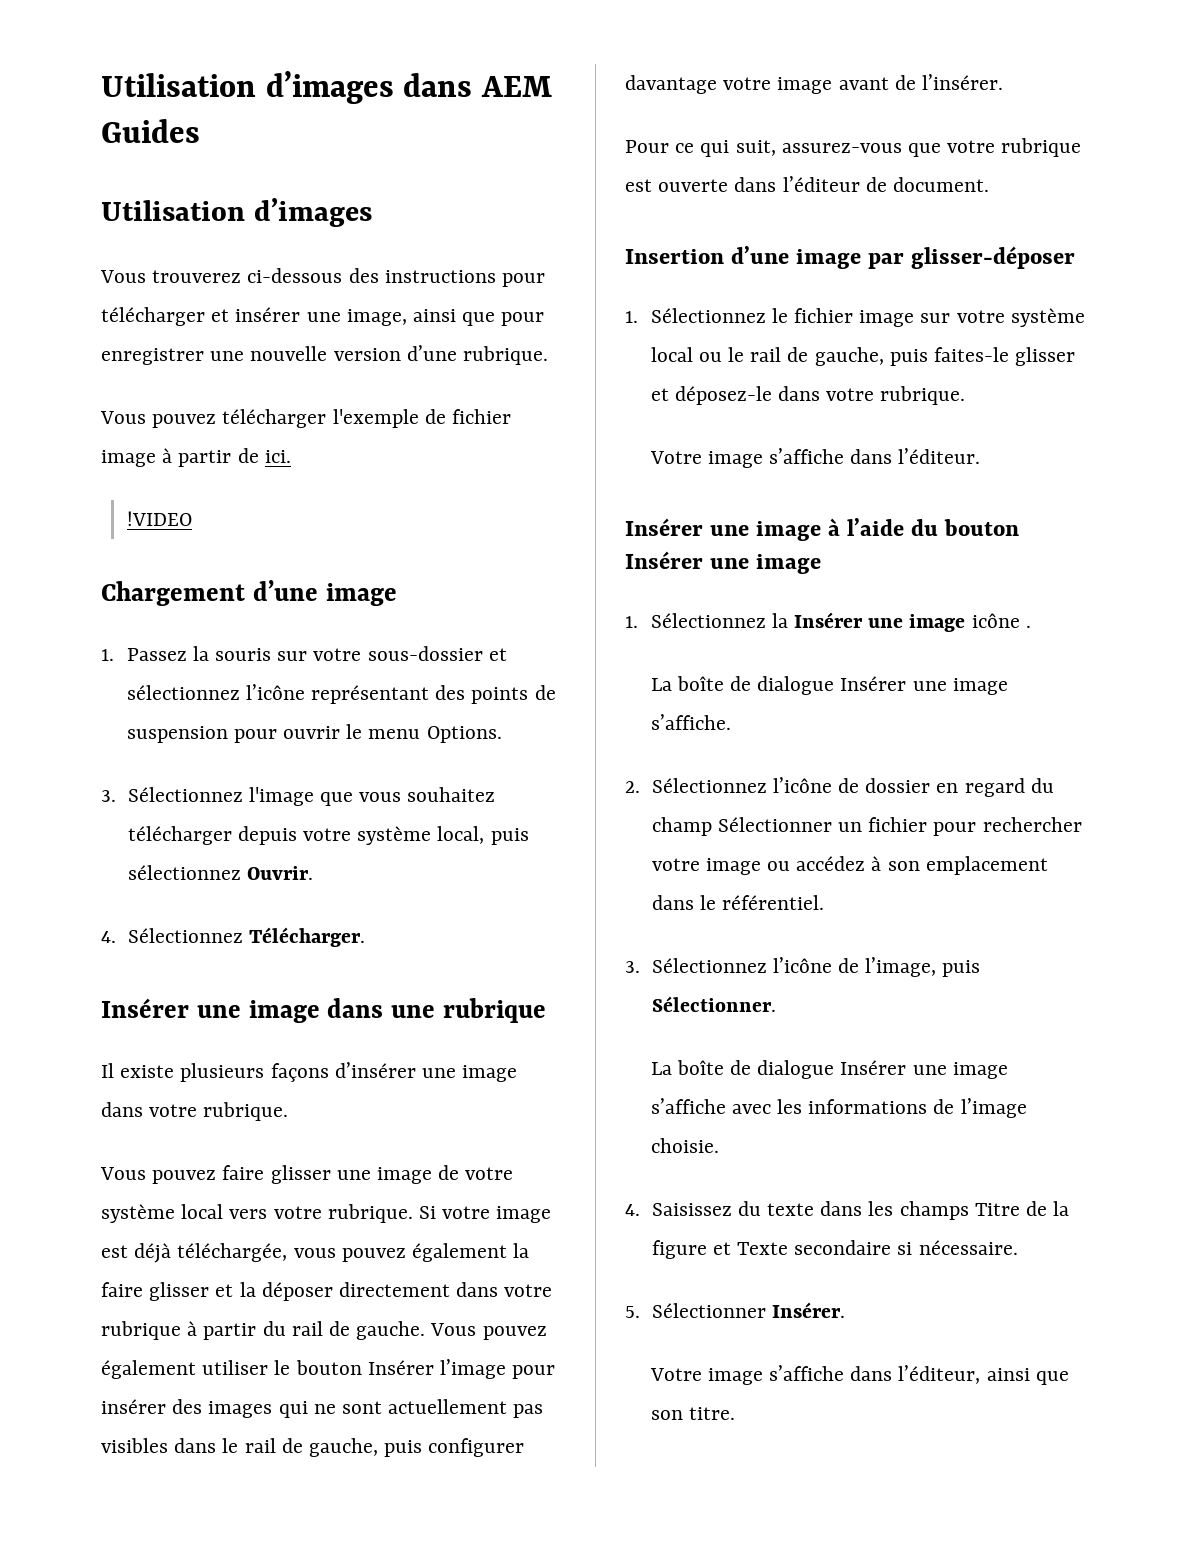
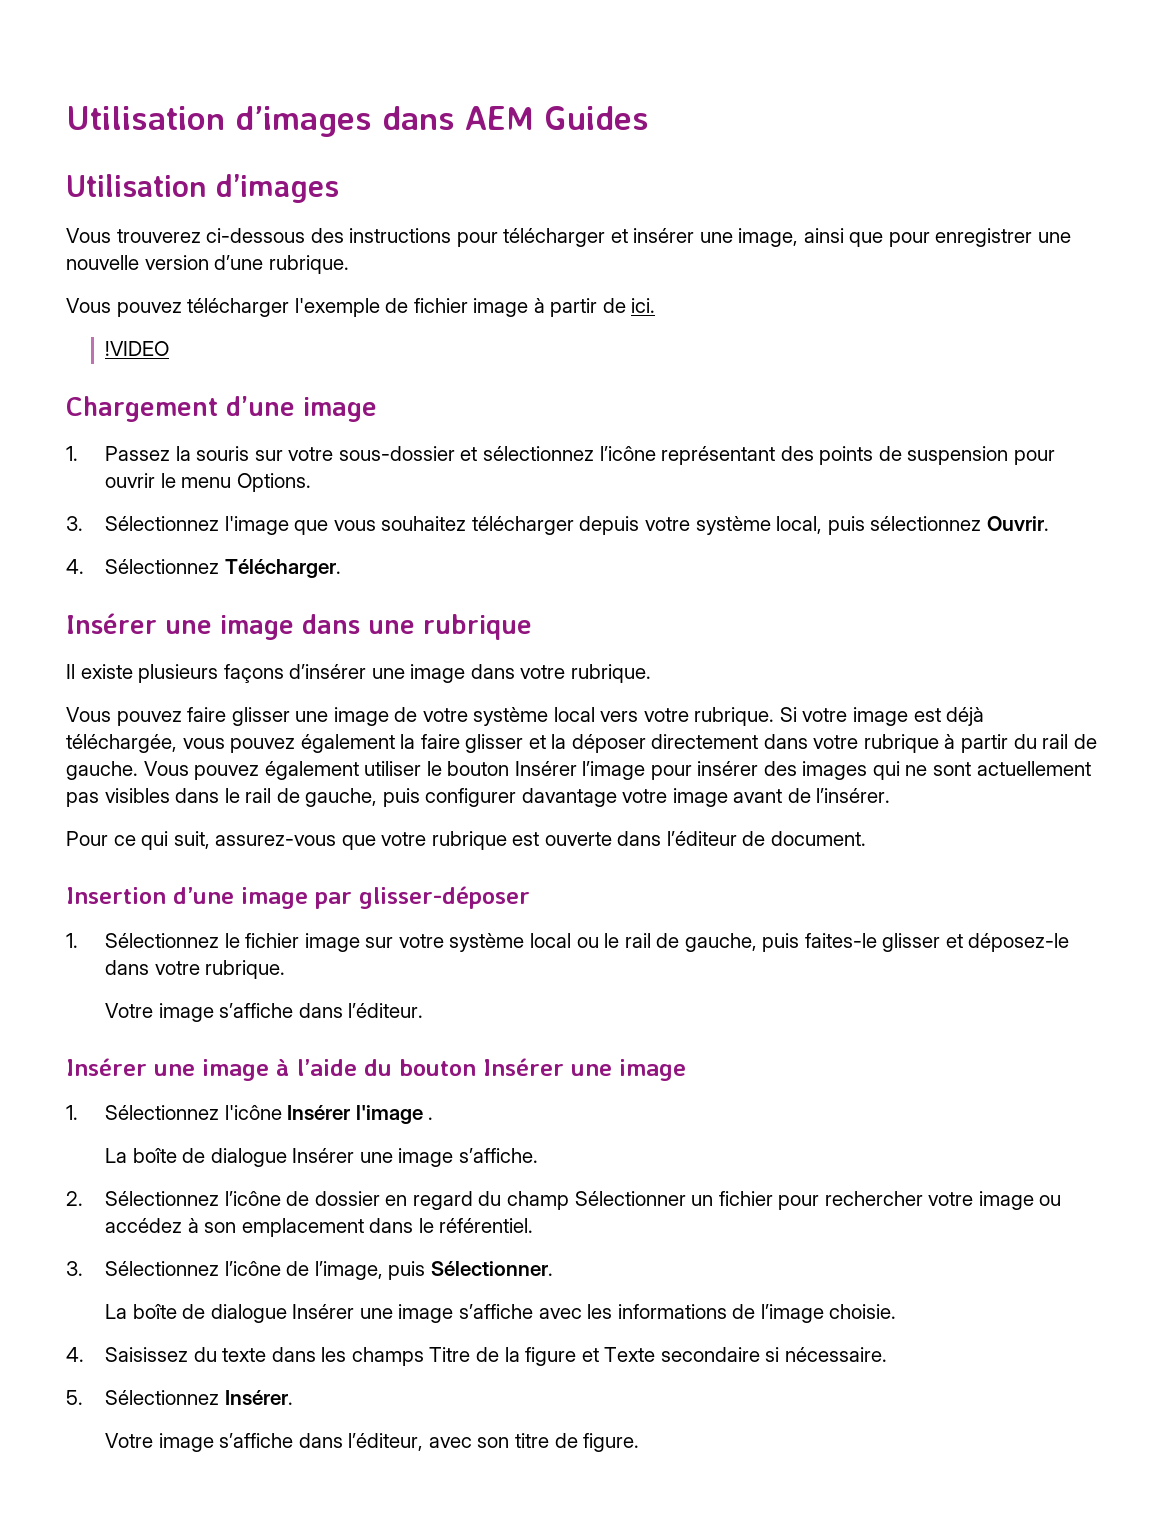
[771,612,1020,632] la Insérer une image icône -> [224,1105,423,1124] l'icône Insérer l'image
[651,1303,766,1318] Sélectionner -> [105,1390,220,1405] Sélectionnez
[986,1368,1069,1385] [650,1407,735,1420] ainsi que son titre. -> [428,1433,640,1452] avec son titre de figure.

